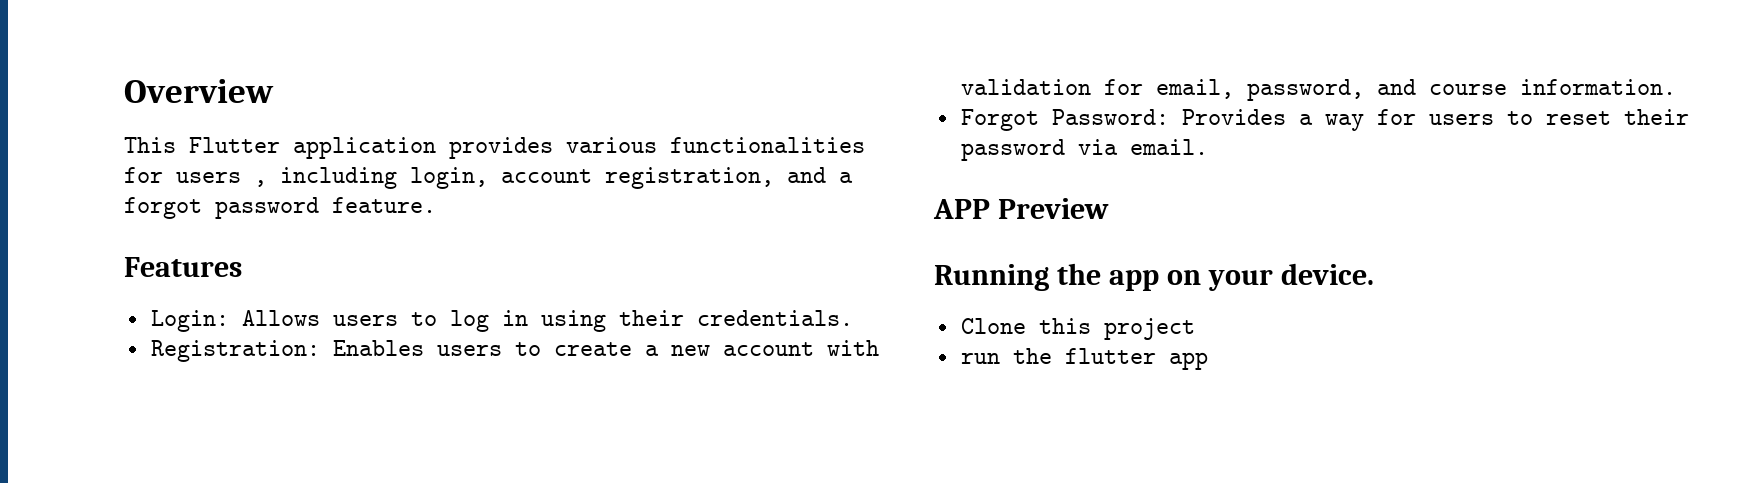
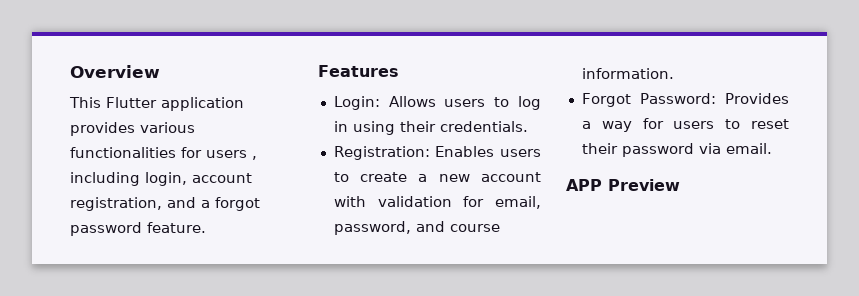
[934,263,1374,291] [960,318,1195,340] [960,348,1208,370] // Running the app on your device. // Clone this project // run the flutter app -> (680, 185) none

